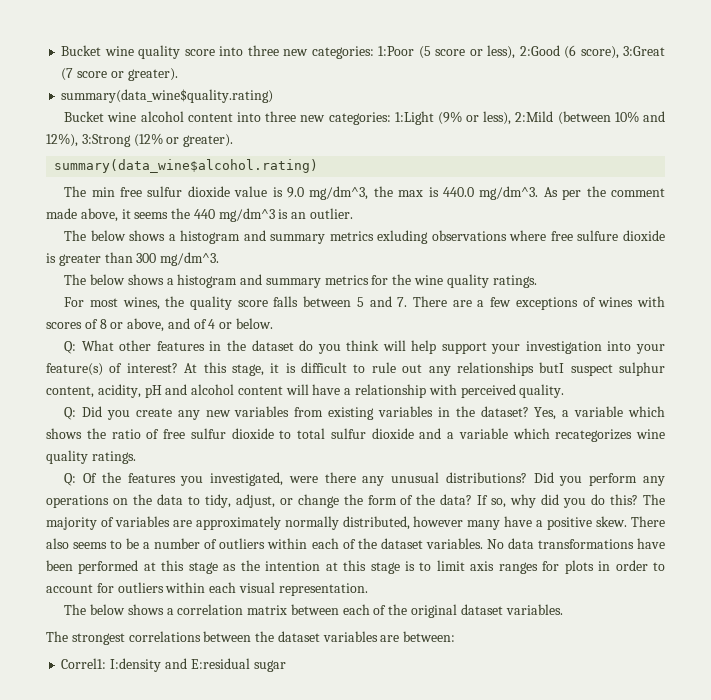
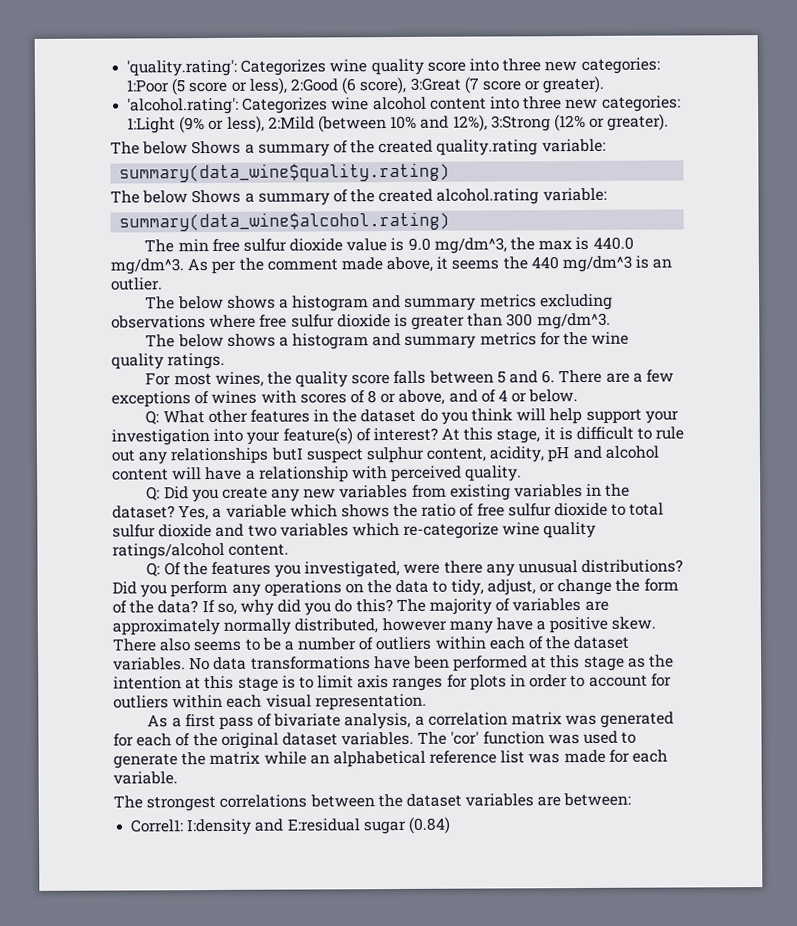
[61,45,102,56] Bucket -> [126,59,327,77] 'quality.rating': Categorizes
[61,89,274,103] [64,111,105,122] summary(data_wine$quality.rating) // Bucket -> [127,97,329,115] 'alcohol.rating': Categorizes
(234, 140) none -> [110,138,606,157] [119,162,451,183] [110,187,607,206] // The below Shows a summary of the created quality.rating variable: // summary(data_wine$quality.rating) // The below Shows a summary of the created alcohol.rating variable:
[377,230,429,244] exluding -> [539,293,613,311] excluding
[577,230,619,241] sulfure -> [290,314,335,328] sulfur
[397,297,408,307] 7. -> [541,370,556,384] 6.
[447,428,665,442] [46,450,136,464] a variable which recategorizes wine quality ratings. -> [247,521,597,539] [112,542,290,560] two variables which re-categorize wine quality ratings/alcohol content.
[64,604,339,615] The below shows a correlation matrix between -> [147,711,675,730] [113,733,134,747] As a first pass of bivariate analysis, a correlation matrix was generated for
(563, 609) none -> [417,730,637,745] [113,749,669,769] [113,771,178,785] The 'cor' function was used to generate the matrix while an alphabetical reference list was made for each variable.
(286, 666) none -> [407,816,451,834] (0.84)

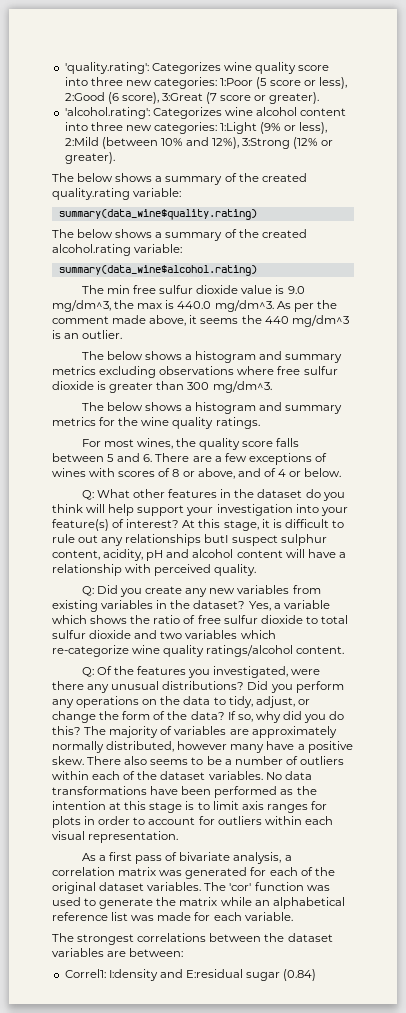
[191,140,242,155] Shows -> [115,173,153,182] shows
[191,189,242,204] Shows -> [115,229,153,238] shows
[531,655,625,672] at this stage -> (278, 792) none

